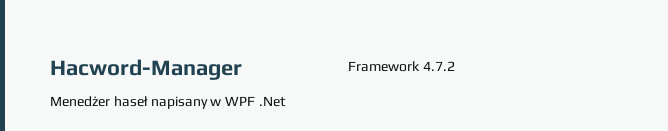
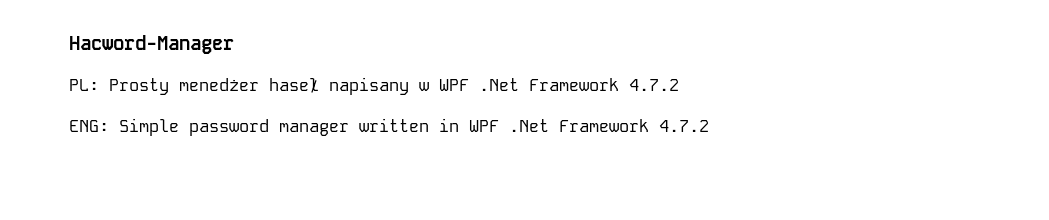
[50,96,110,107] Menedżer -> [69,78,259,95] PL: Prosty menedżer
(455, 66) none -> [69,118,709,136] // ENG: Simple password manager written in WPF .Net Framework 4.7.2

